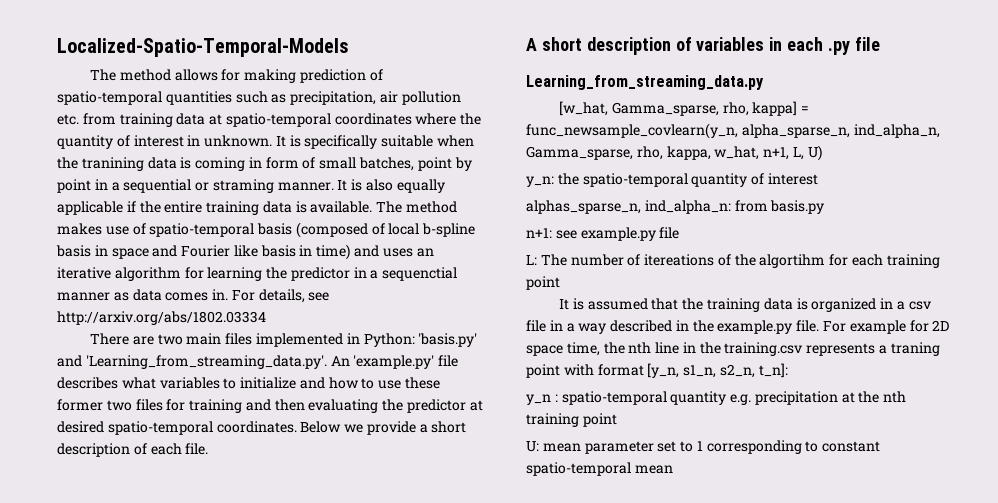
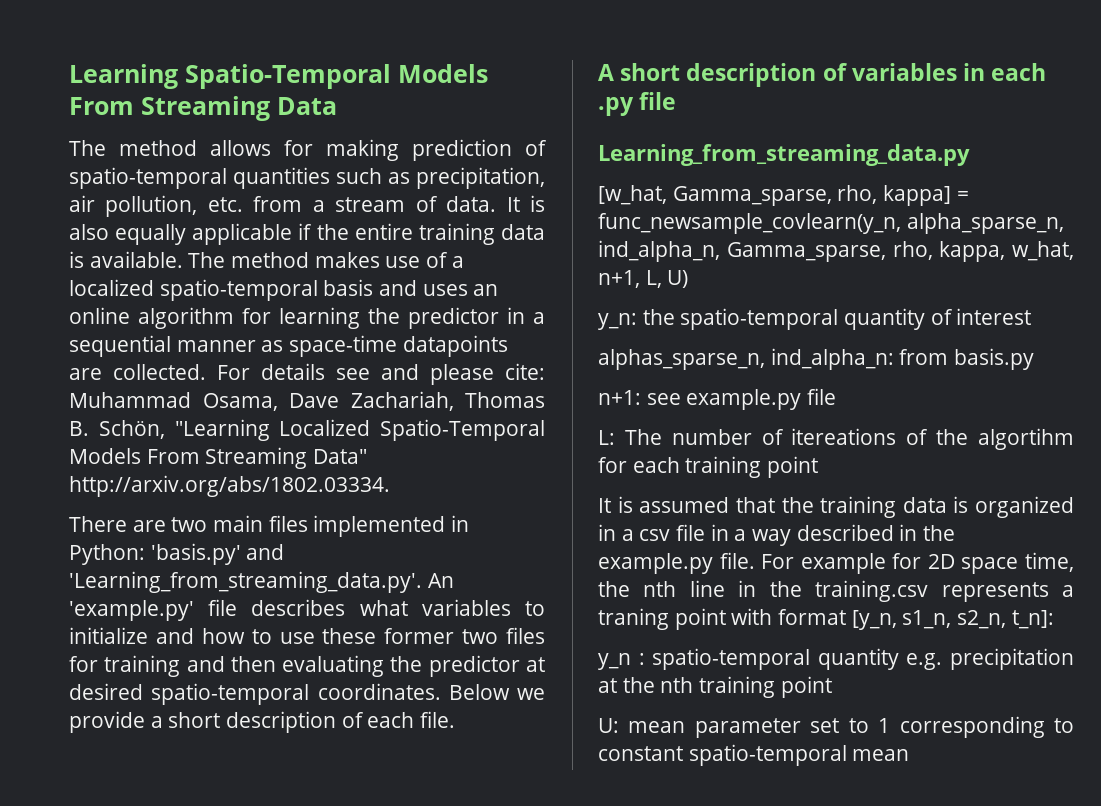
[57,38,349,57] Localized-Spatio-Temporal-Models -> [69,64,488,89] [69,96,337,121] Learning Spatio-Temporal Models From Streaming Data
[401,91,461,105] pollution -> [105,195,198,217] pollution,
[119,113,482,127] [57,135,475,149] [57,157,472,171] [57,179,334,193] training data at spatio-temporal coordinates where the quantity of interest in unknown. It is specifically suitable when the tranining data is coming in form of small batches, point by point in a sequential or straming manner. -> [312,196,497,212] a stream of data.
[149,222,476,238] [56,244,351,260] spatio-temporal basis (composed of local b-spline basis in space and Fourier like basis in time) -> [451,256,464,268] [69,279,374,301] a localized spatio-temporal basis
[57,267,111,279] iterative -> [69,307,130,324] online
[382,267,458,281] sequenctial -> [69,335,171,357] sequential
[132,289,330,303] [57,311,266,325] data comes in. For details, see http://arxiv.org/abs/1802.03334 -> [289,335,508,357] [69,363,545,385] [69,391,545,411] [69,419,546,441] [69,447,368,469] [69,475,390,497] space-time datapoints are collected. For details see and please cite: Muhammad Osama, Dave Zachariah, Thomas B. Schön, "Learning Localized Spatio-Temporal Models From Streaming Data" http://arxiv.org/abs/1802.03334.

